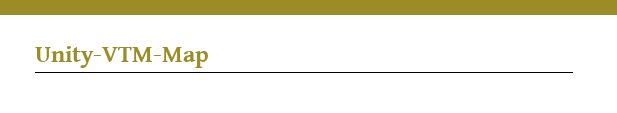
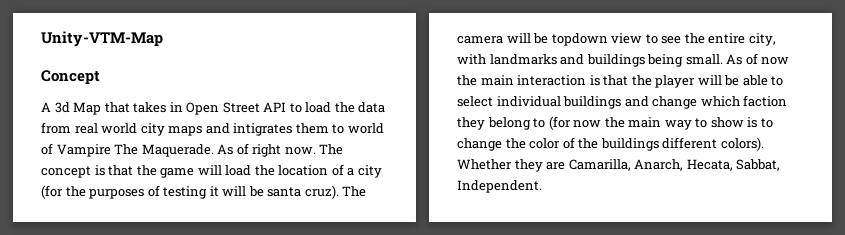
(209, 57) none -> [41,70,100,85] [41,102,386,115] [41,122,384,136] [41,143,344,157] [41,164,382,178] [41,185,367,199] [457,33,776,46] [457,53,790,67] [457,75,784,88] [457,95,788,109] [457,116,773,130] [457,137,764,151] [457,159,781,172] [457,180,542,193] // Concept // A 3d Map that takes in Open Street API to load the data from real world city maps and intigrates them to world of Vampire The Maquerade. As of right now. The concept is that the game will load the location of a city (for the purposes of testing it will be santa cruz). The camera will be topdown view to see the entire city, with landmarks and buildings being small. As of now the main interaction is that the player will be able to select individual buildings and change which faction they belong to (for now the main way to show is to change the color of the buildings different colors). Whether they are Camarilla, Anarch, Hecata, Sabbat, Independent.

